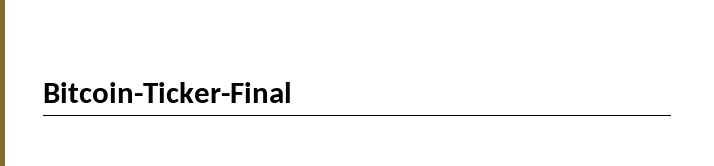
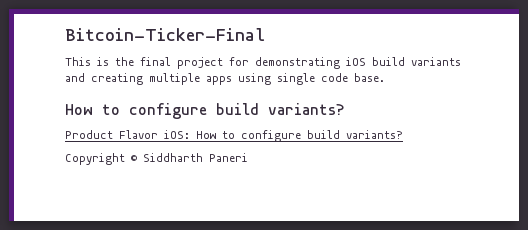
(292, 92) none -> [65,57,461,69] [65,73,385,85] [65,103,345,119] [65,130,403,142] [65,153,248,165] // This is the final project for demonstrating iOS build variants and creating multiple apps using single code base. // How to configure build variants? // Product Flavor iOS: How to configure build variants? // Copyright © Siddharth Paneri

